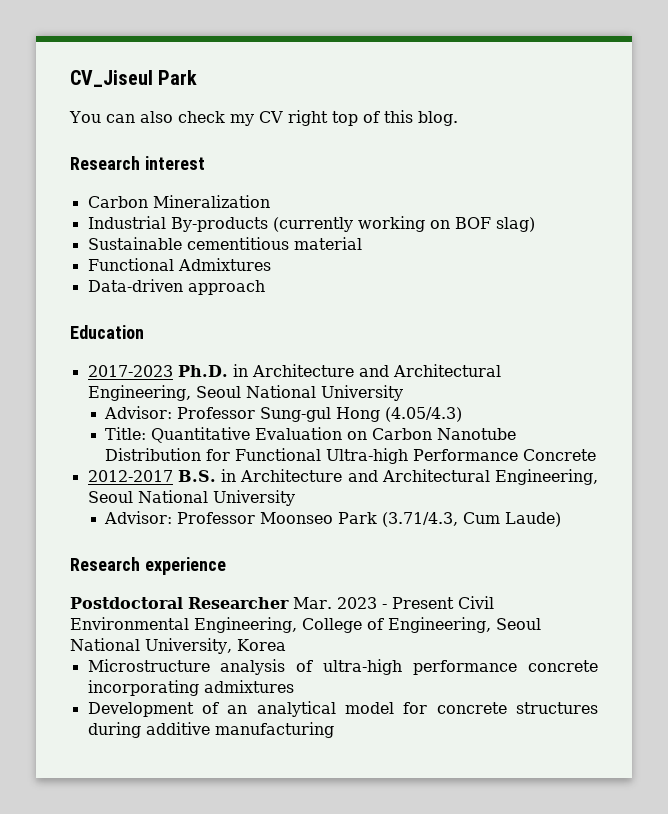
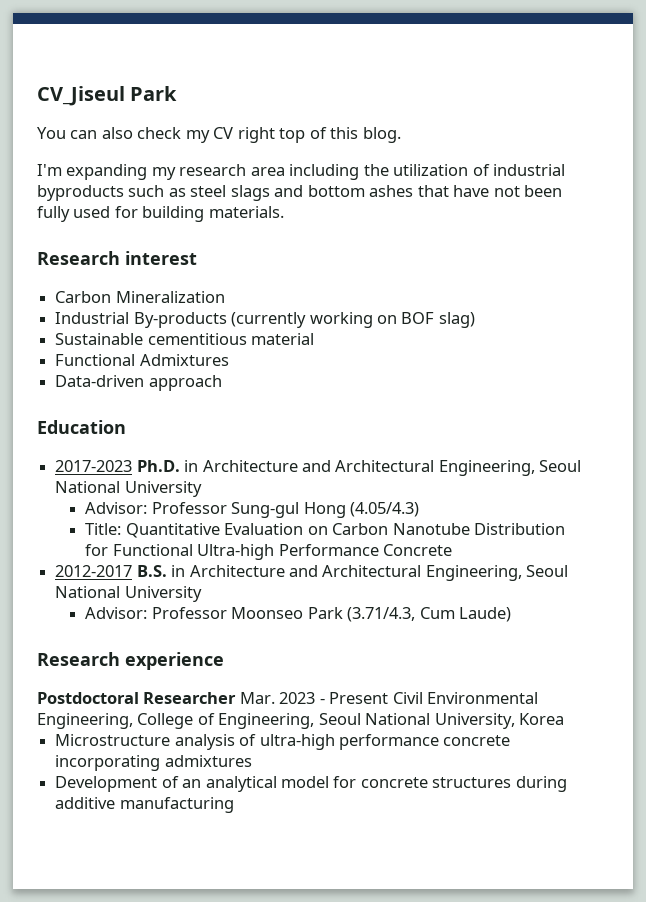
(458, 118) none -> [37,164,566,180] [37,185,563,201] [37,206,284,222] // I'm expanding my research area including the utilization of industrial byproducts such as steel slags and bottom ashes that have not been fully used for building materials.

